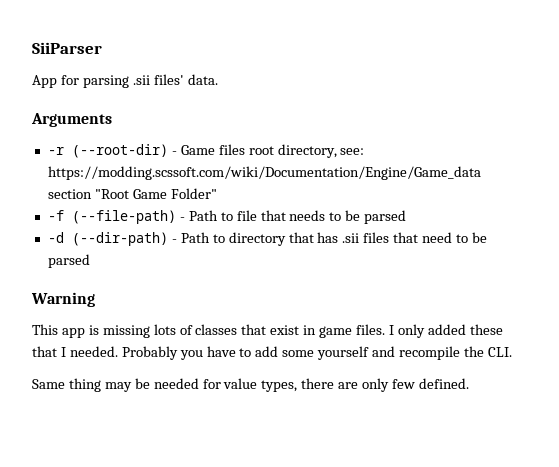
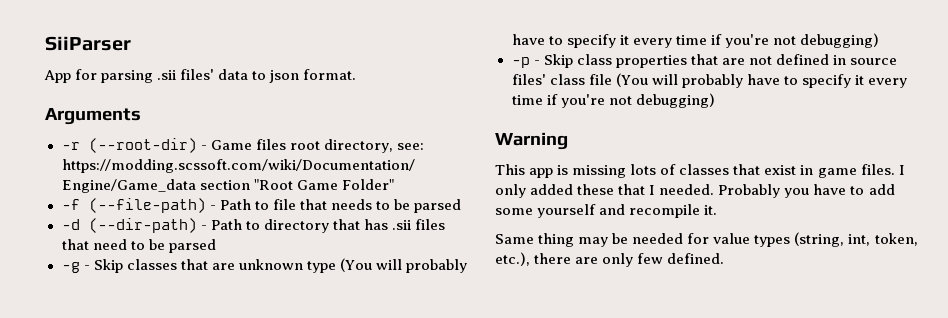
[187,74,218,85] data. -> [218,69,357,83] data to json format.
(90, 261) none -> [61,258,467,273] [511,33,879,48] [511,54,897,68] [511,73,907,88] [511,93,715,108] // -g - Skip classes that are unknown type (You will probably have to specify it every time if you're not debugging) // -p - Skip class properties that are not defined in source files' class file (You will probably have to specify it every time if you're not debugging)
[463,346,512,357] the CLI. -> [704,205,718,215] it.
[261,380,298,392] types, -> [754,232,918,247] [495,252,530,266] types (string, int, token, etc.),

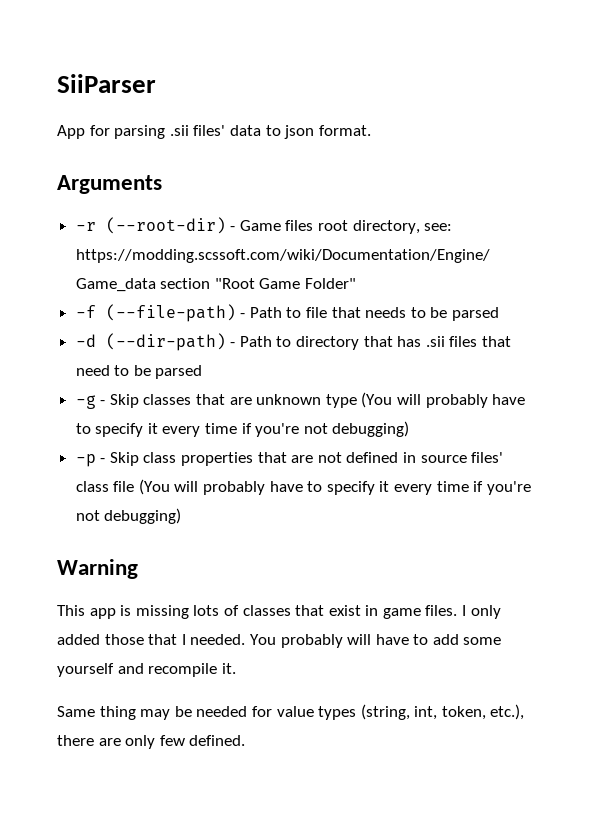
[577,184,615,195] these -> [104,634,144,645] those
[718,184,810,198] Probably you -> [249,634,372,648] You probably will

